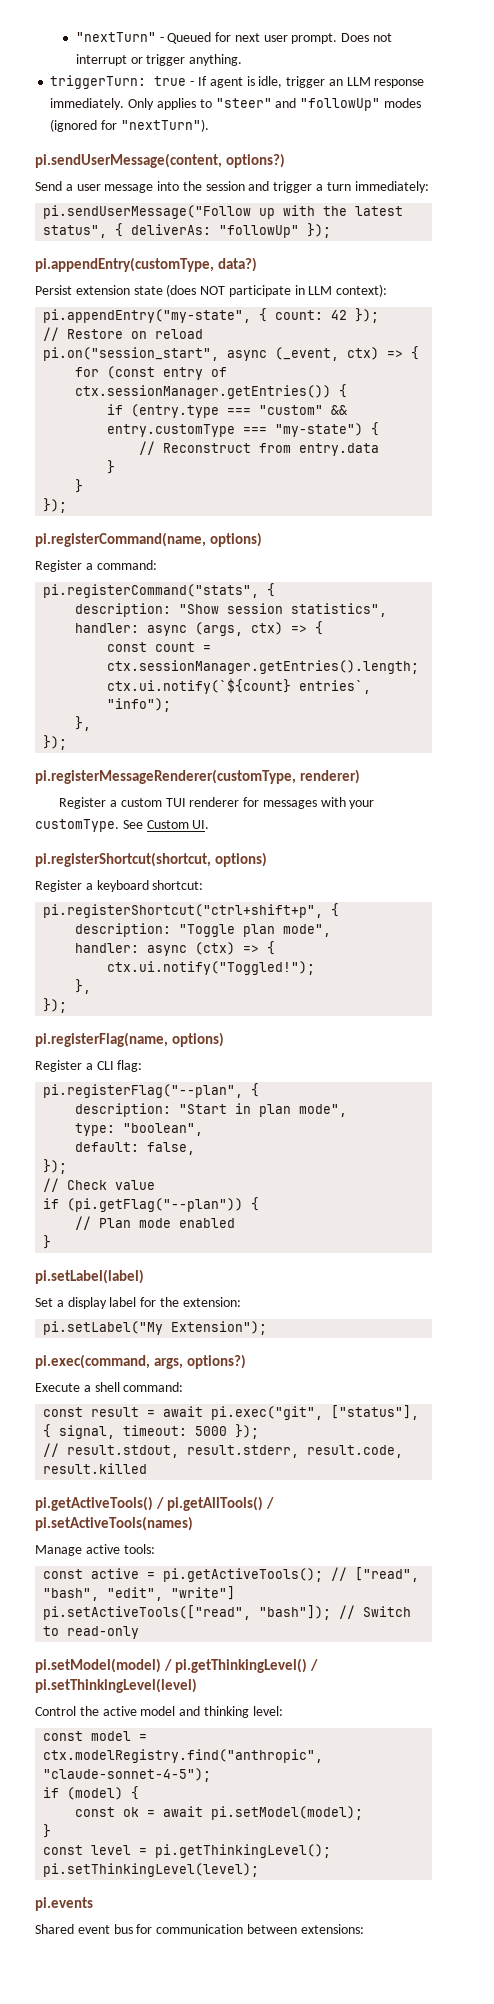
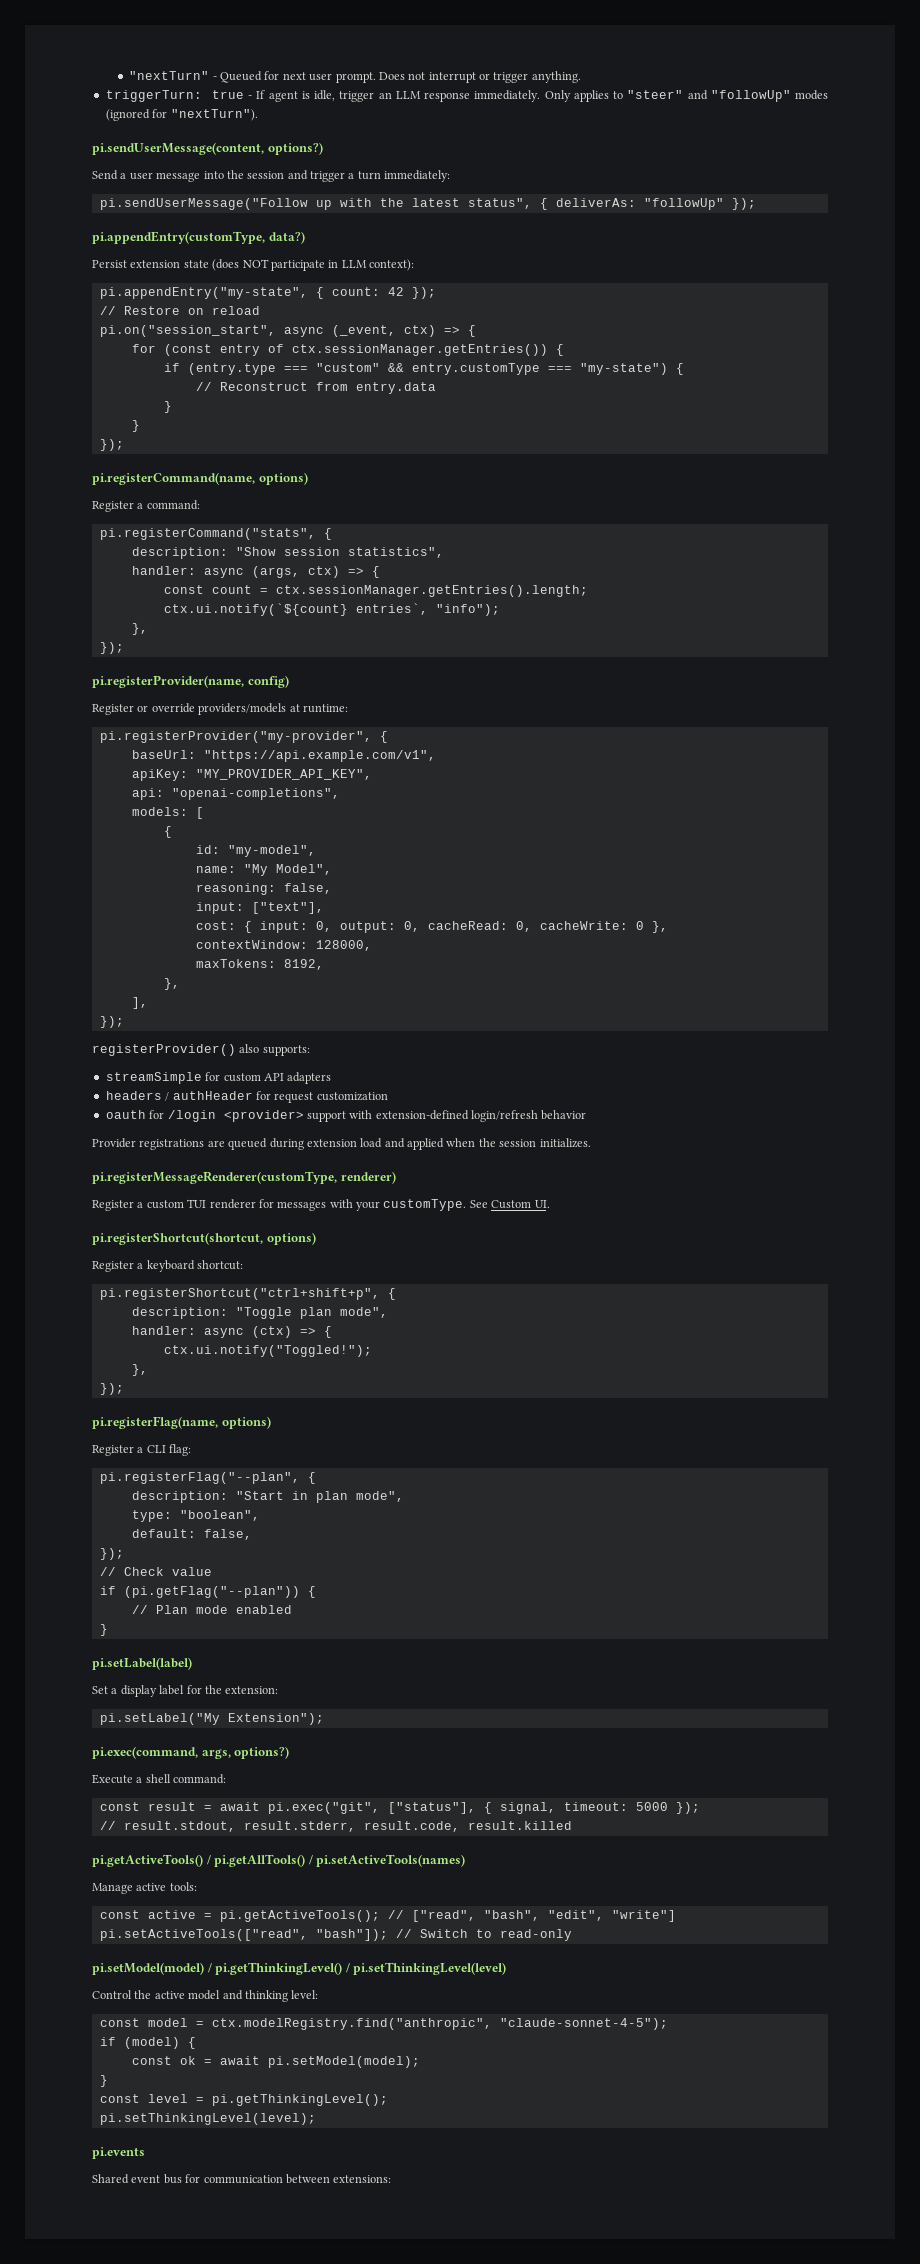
(68, 742) none -> [92,675,289,688] [92,703,348,715] [99,731,388,743] [131,750,436,762] [131,769,372,781] [131,788,340,800] [131,807,204,819] [163,826,172,838] [195,845,316,857] [195,864,332,876] [195,883,332,895] [195,902,324,914] [195,921,668,933] [195,940,372,951] [195,959,324,970] [163,978,180,990] [131,997,148,1009] [99,1016,124,1028] [92,1044,310,1056] [105,1072,332,1084] [105,1091,388,1103] [105,1110,587,1122] [92,1138,591,1150] // pi.registerProvider(name, config) // Register or override providers/models at runtime: // pi.registerProvider("my-provider", { // baseUrl: "https://api.example.com/v1", // apiKey: "MY_PROVIDER_API_KEY", // api: "openai-completions", // models: [ // { // id: "my-model", // name: "My Model", // reasoning: false, // input: ["text"], // cost: { input: 0, output: 0, cacheRead: 0, cacheWrite: 0 }, // contextWindow: 128000, // maxTokens: 8192, // }, // ], // }); // registerProvider() also supports: // streamSimple for custom API adapters // headers / authHeader for request customization // oauth for /login <provider> support with extension-defined login/refresh behavior // Provider registrations are queued during extension load and applied when the session initializes.

